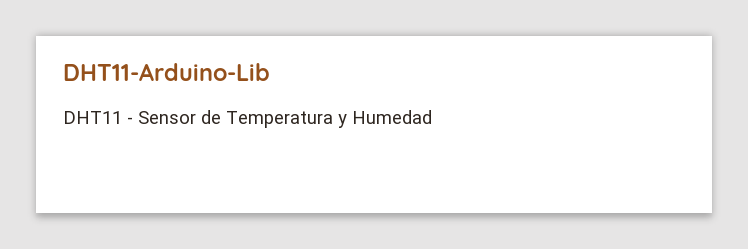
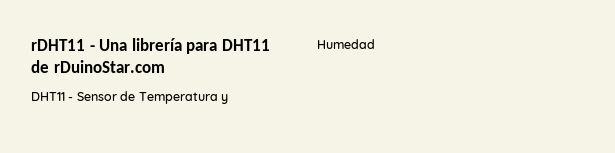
[63,63,270,81] DHT11-Arduino-Lib -> [31,38,270,54] [31,60,165,73] rDHT11 - Una librería para DHT11 de rDuinoStar.com

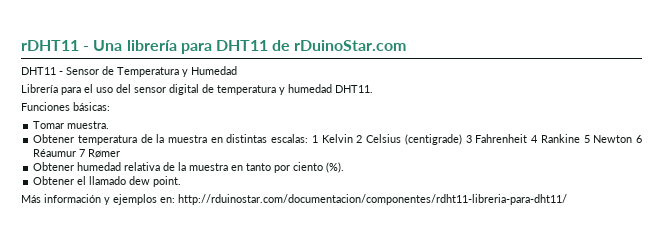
(375, 44) none -> [21,84,373,95] [21,102,110,111] [33,121,110,129] [33,134,643,145] [33,149,121,158] [33,162,345,173] [33,176,182,187] [21,194,567,205] // Librería para el uso del sensor digital de temperatura y humedad DHT11. // Funciones básicas: // Tomar muestra. // Obtener temperatura de la muestra en distintas escalas: 1 Kelvin 2 Celsius (centigrade) 3 Fahrenheit 4 Rankine 5 Newton 6 Réaumur 7 Rømer // Obtener humedad relativa de la muestra en tanto por ciento (%). // Obtener el llamado dew point. // Más información y ejemplos en: http://rduinostar.com/documentacion/componentes/rdht11-libreria-para-dht11/

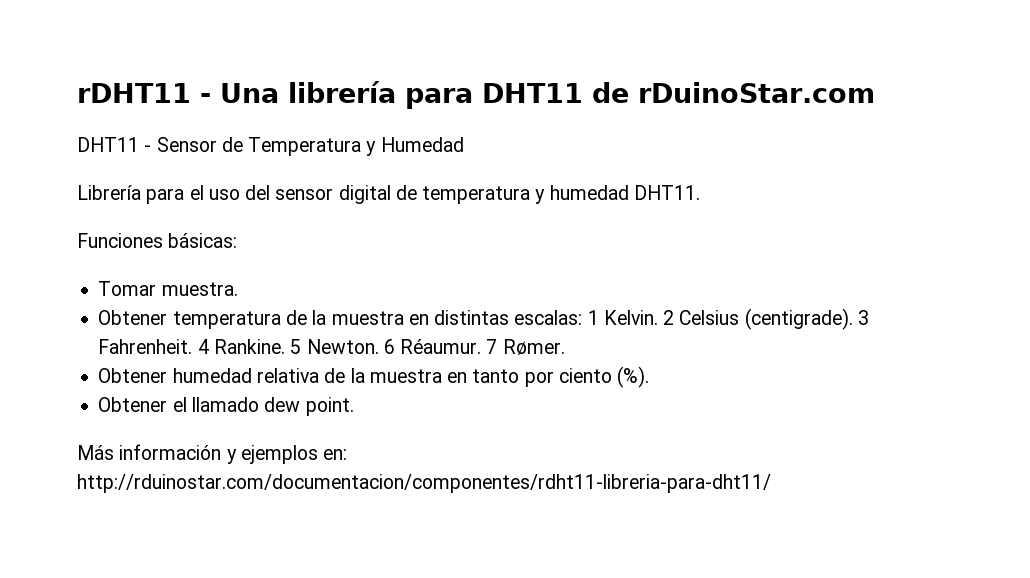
[321,134,353,143] Kelvin -> [603,310,658,325] Kelvin.
[404,134,643,145] [33,149,121,158] (centigrade) 3 Fahrenheit 4 Rankine 5 Newton 6 Réaumur 7 Rømer -> [744,308,869,330] [98,339,565,355] (centigrade). 3 Fahrenheit. 4 Rankine. 5 Newton. 6 Réaumur. 7 Rømer.

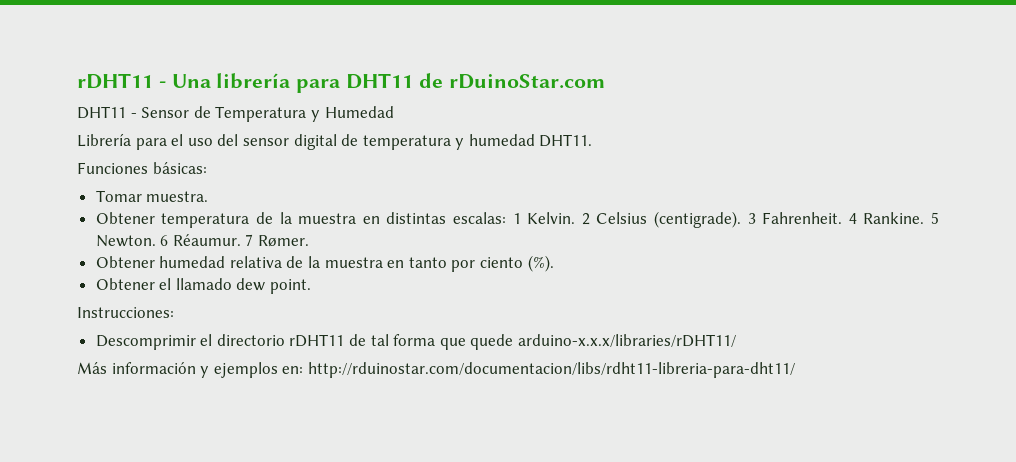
(354, 406) none -> [77,307,174,318] [95,334,737,350] // Instrucciones: // Descomprimir el directorio rDHT11 de tal forma que quede arduino-x.x.x/libraries/rDHT11/
[77,474,771,493] http://rduinostar.com/documentacion/componentes/rdht11-libreria-para-dht11/ -> [307,362,795,378] http://rduinostar.com/documentacion/libs/rdht11-libreria-para-dht11/

